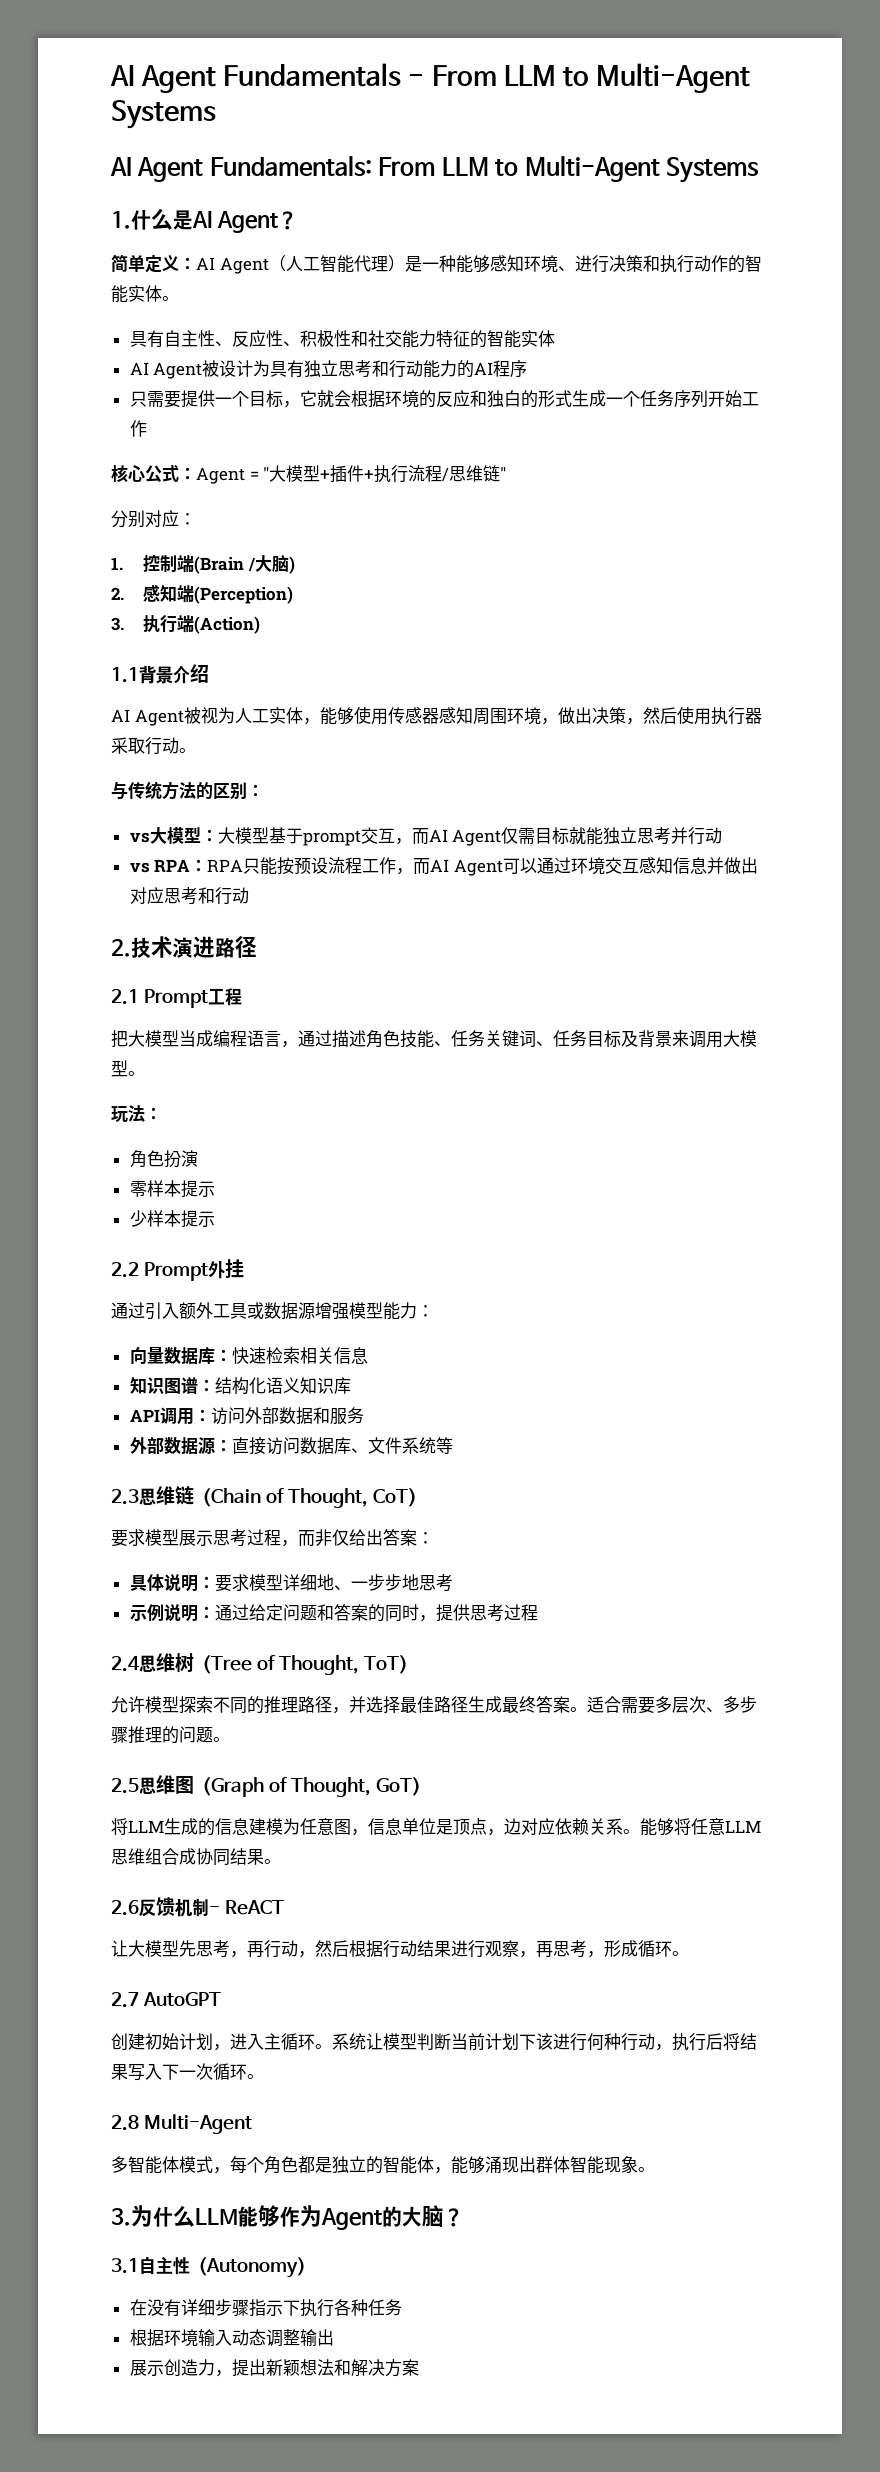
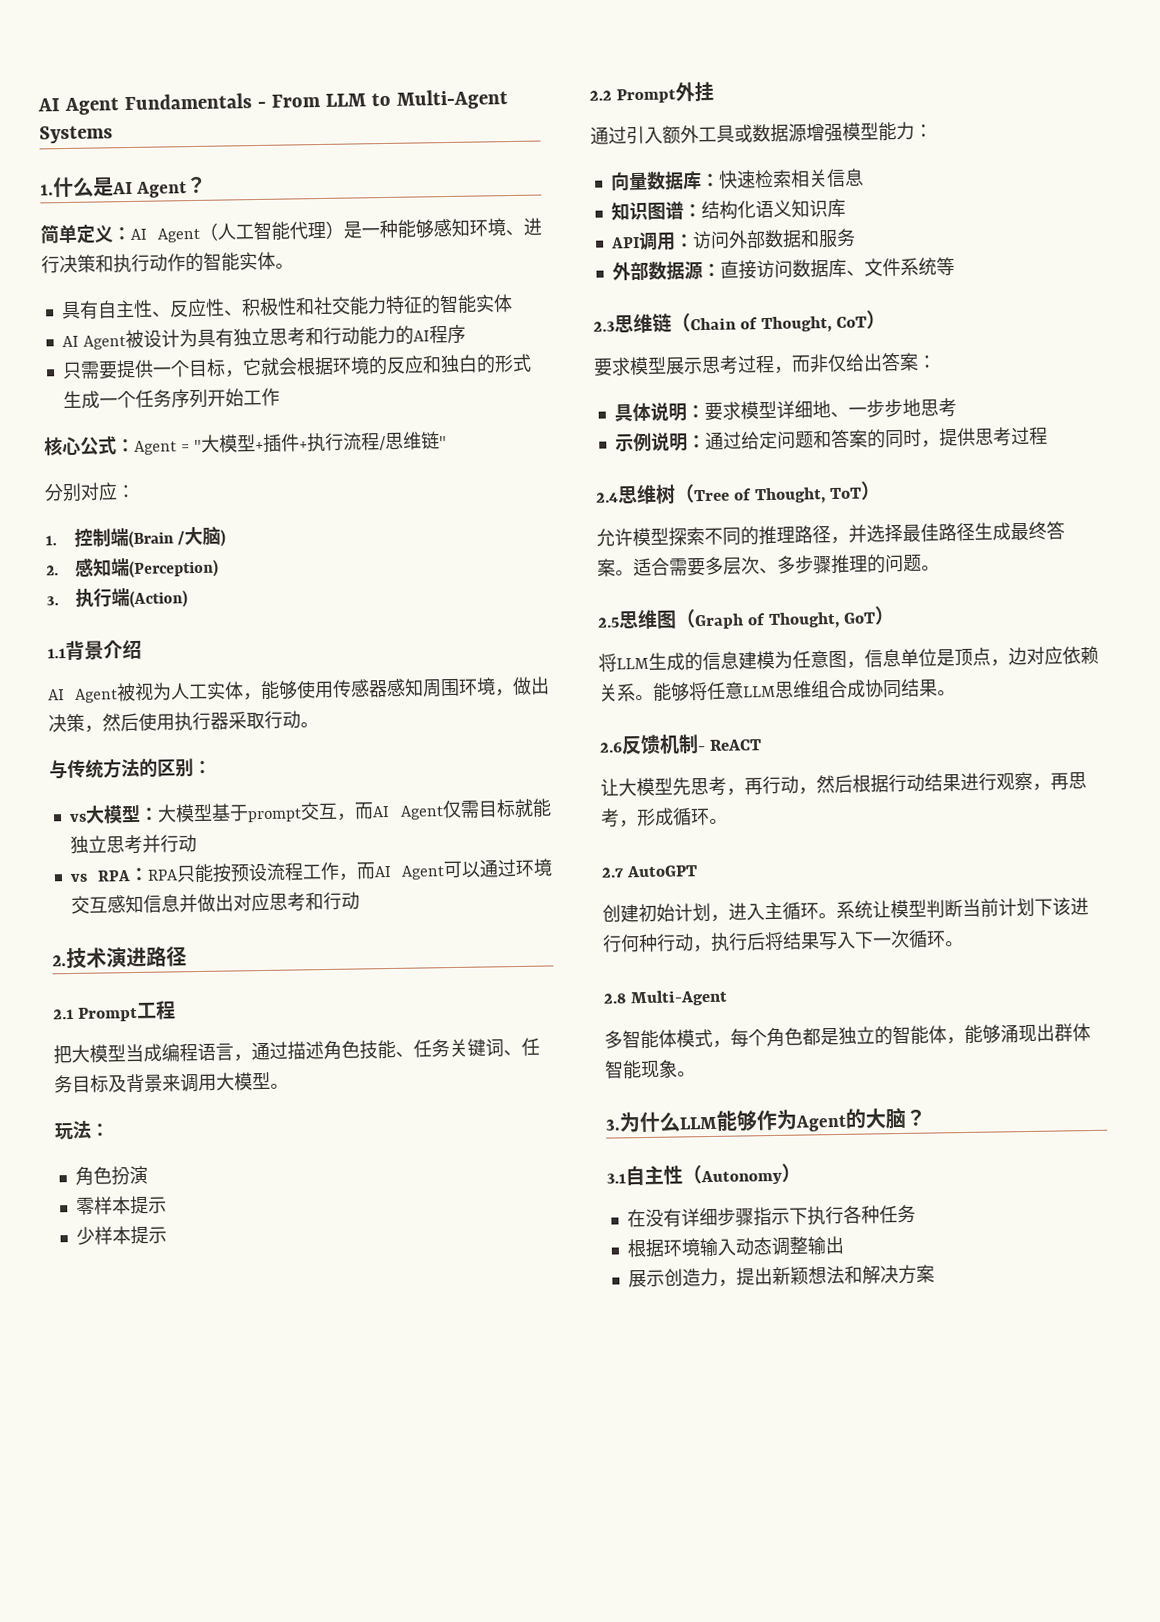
[110,156,760,183] // AI Agent Fundamentals: From LLM to Multi-Agent Systems -> (113, 134) none

